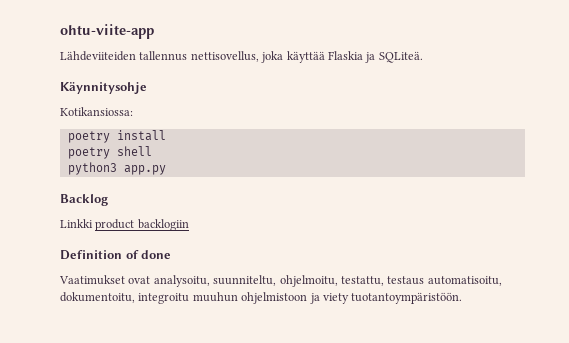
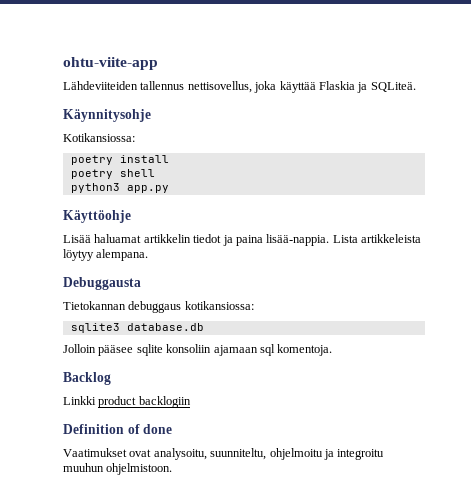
(166, 170) none -> [63,210,131,223] [63,234,421,246] [63,249,149,261] [63,277,141,290] [63,301,254,313] [70,323,204,333] [63,344,333,356] // Käyttöohje // Lisää haluamat artikkelin tiedot ja paina lisää-nappia. Lista artikkeleista löytyy alempana. // Debuggausta // Tietokannan debuggaus kotikansiossa: // sqlite3 database.db // Jolloin pääsee sqlite konsoliin ajamaan sql komentoja.
[279,275,502,287] [60,292,463,304] ohjelmoitu, testattu, testaus automatisoitu, dokumentoitu, integroitu muuhun ohjelmistoon ja viety tuotantoympäristöön. -> [269,448,385,460] [63,463,173,475] ohjelmoitu ja integroitu muuhun ohjelmistoon.

